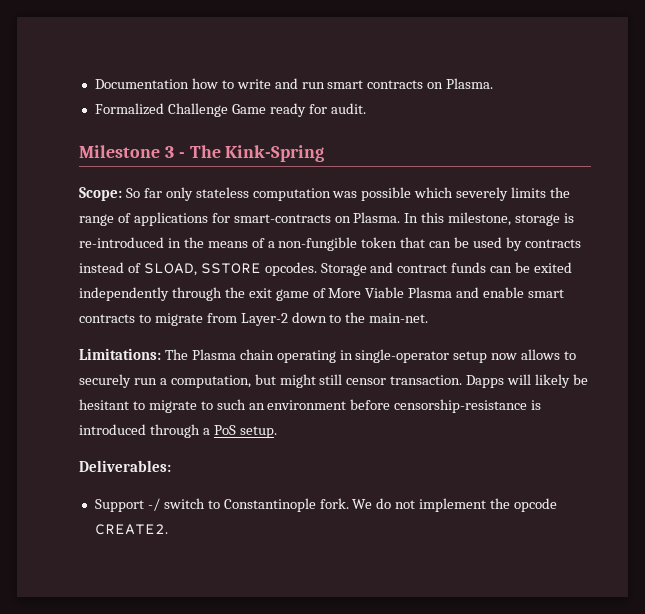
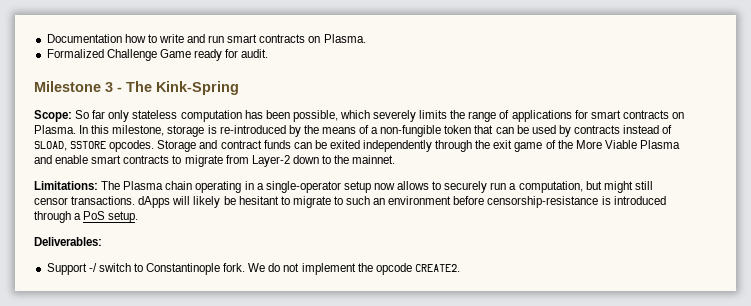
[332,187,412,201] was possible -> [244,110,338,122] has been possible,
[233,214,331,223] smart-contracts -> [590,110,669,119] smart contracts
[167,238,181,248] in -> [288,125,301,137] by
(326, 293) none -> [557,140,573,149] the
[369,313,429,323] main-net. -> [352,155,396,164] mainnet.
(353, 355) none -> [256,183,264,190] a
[390,375,505,388] transaction. Dapps -> [71,196,171,208] transactions. dApps

